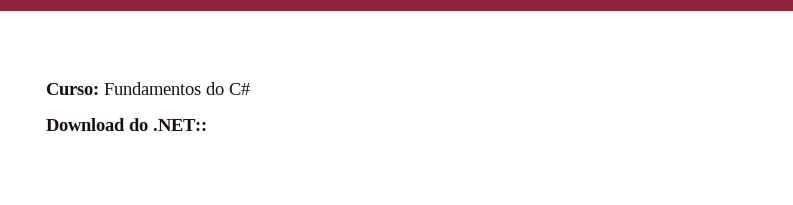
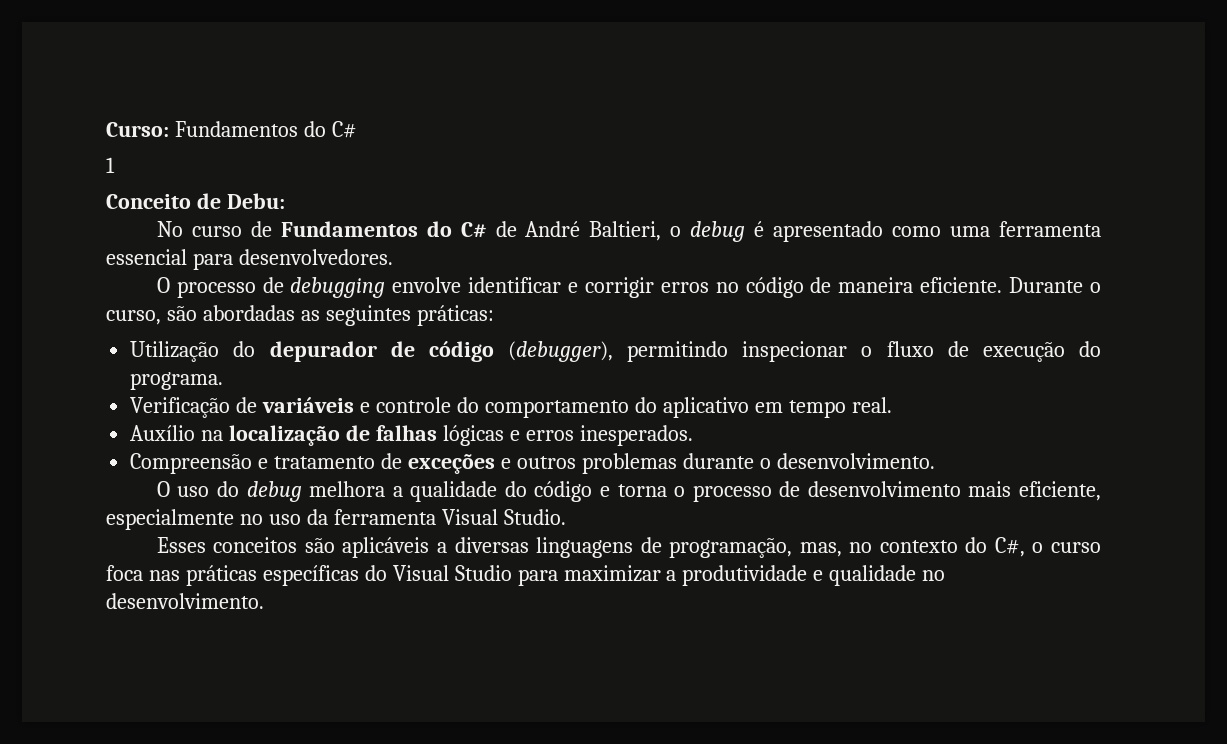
[46,118,207,131] Download do .NET:: -> [106,157,115,173] [106,193,285,209] [156,221,1101,242] [106,249,393,270] [156,277,1102,298] [106,305,494,326] [130,341,1101,362] [130,372,224,390] [130,397,892,418] [130,425,693,446] [130,453,935,474] [156,481,1101,502] [106,509,566,530] [156,537,1101,558] [106,565,946,586] [106,593,264,609] 1 // Conceito de Debu: // No curso de Fundamentos do C# de André Baltieri, o debug é apresentado como uma ferramenta essencial para desenvolvedores. // O processo de debugging envolve identificar e corrigir erros no código de maneira eficiente. Durante o curso, são abordadas as seguintes práticas: // Utilização do depurador de código (debugger), permitindo inspecionar o fluxo de execução do programa. // Verificação de variáveis e controle do comportamento do aplicativo em tempo real. // Auxílio na localização de falhas lógicas e erros inesperados. // Compreensão e tratamento de exceções e outros problemas durante o desenvolvimento. // O uso do debug melhora a qualidade do código e torna o processo de desenvolvimento mais eficiente, especialmente no uso da ferramenta Visual Studio. // Esses conceitos são aplicáveis a diversas linguagens de programação, mas, no contexto do C#, o curso foca nas práticas específicas do Visual Studio para maximizar a produtividade e qualidade no desenvolvimento.

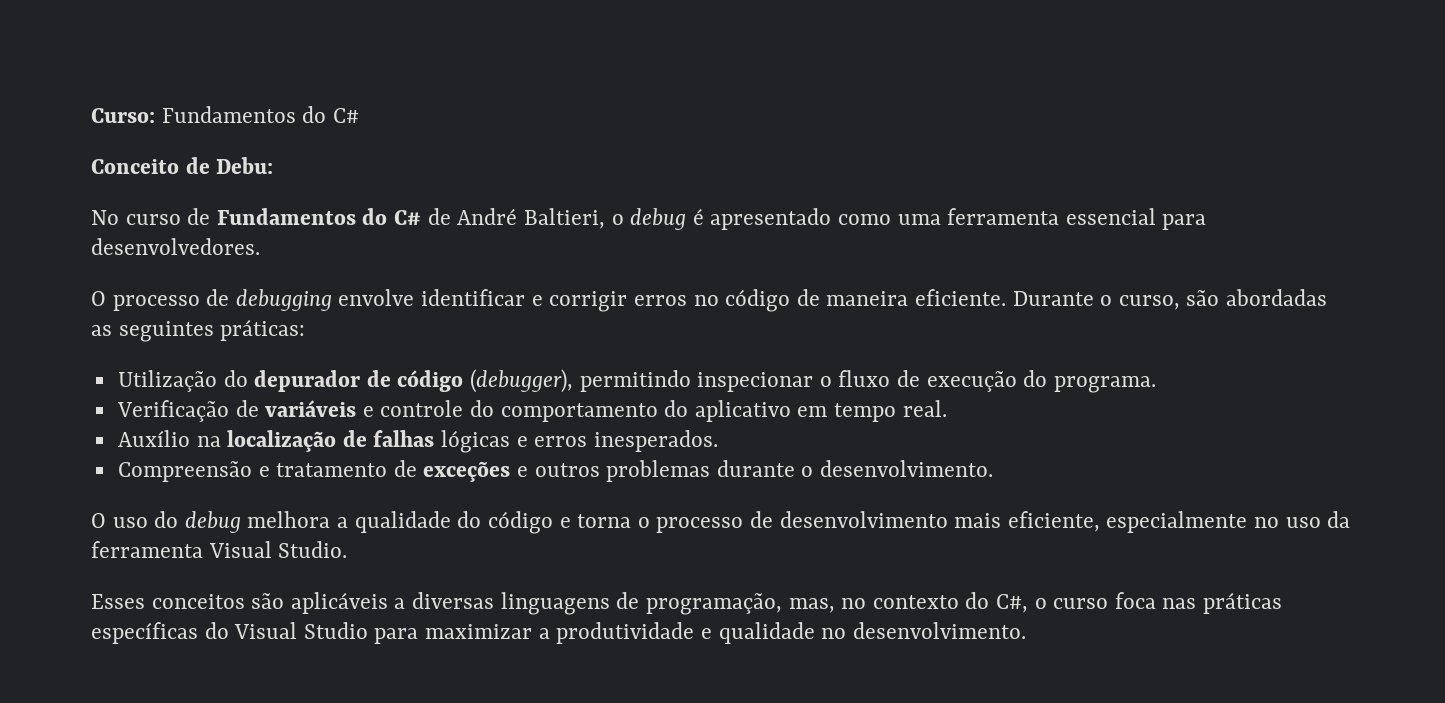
[106,157,115,173] // 1 -> (359, 115) none

